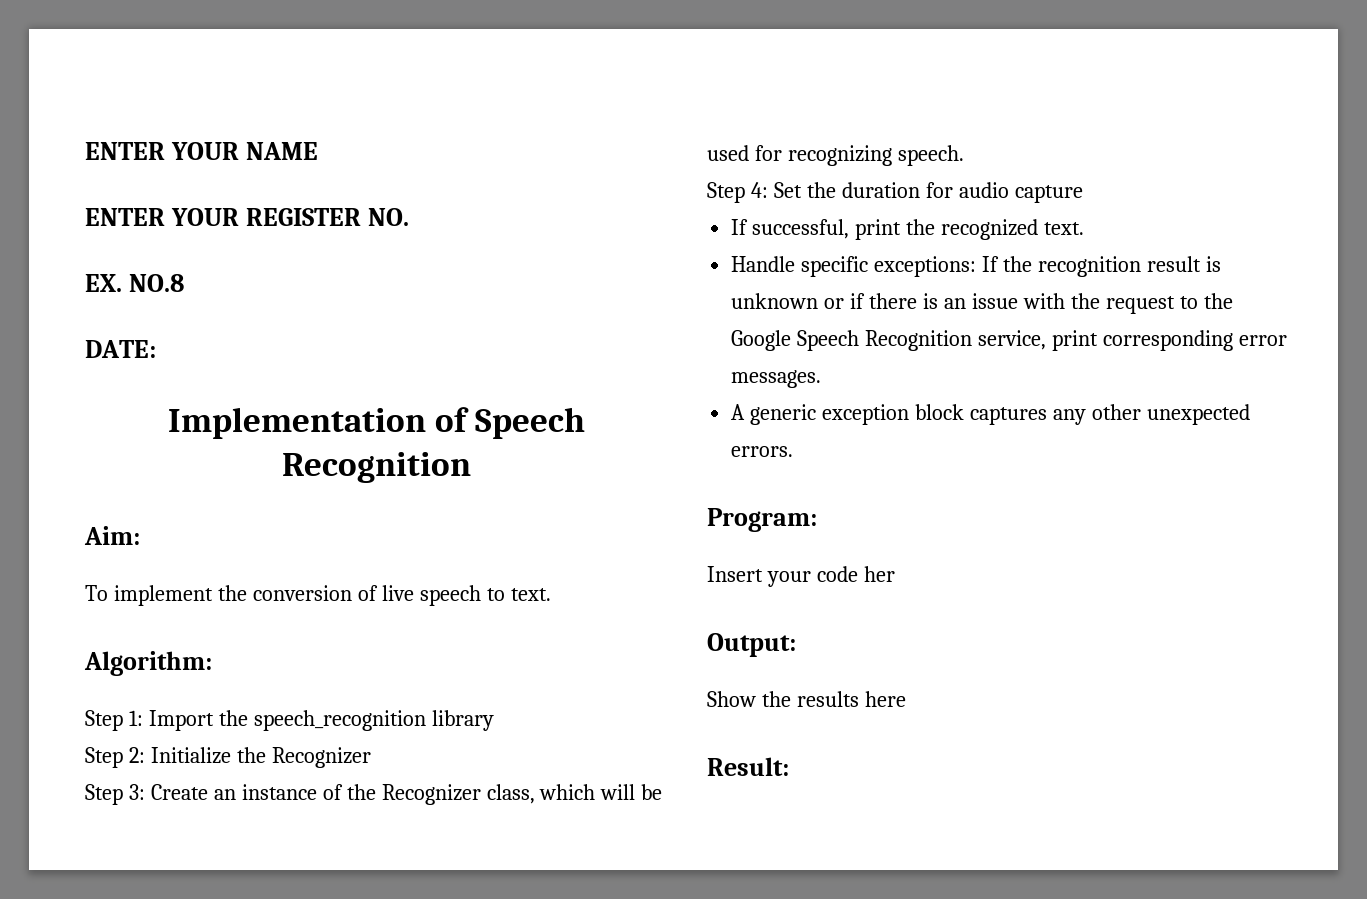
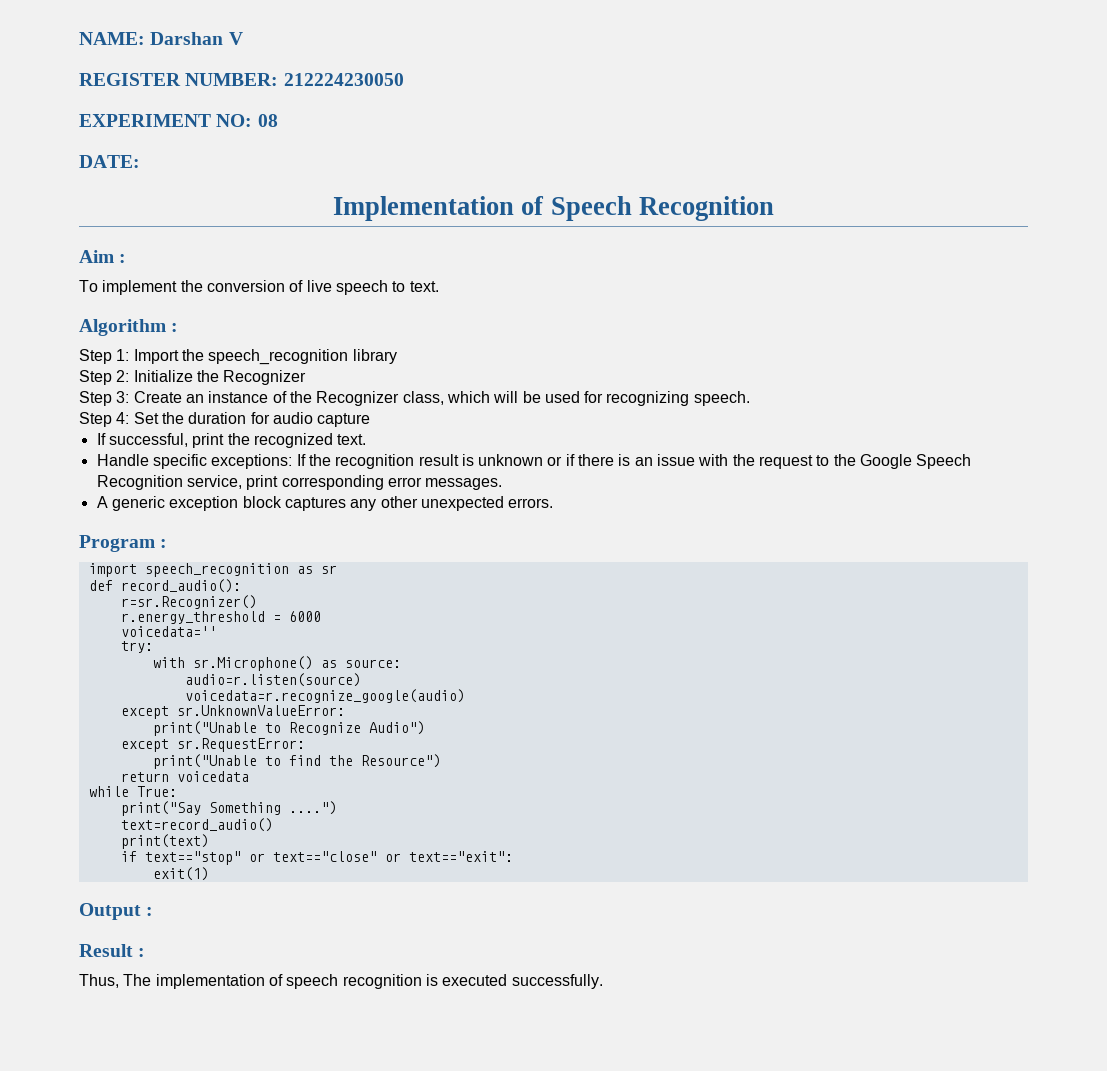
[85,142,318,160] [85,208,409,226] [85,274,184,292] ENTER YOUR NAME // ENTER YOUR REGISTER NO. // EX. NO.8 -> [79,32,243,45] [79,73,404,86] [79,114,278,127] NAME: Darshan V // REGISTER NUMBER: 212224230050 // EXPERIMENT NO: 08
[84,526,140,545] Aim: -> [79,250,127,263] Aim :
[84,651,212,676] Algorithm: -> [79,319,179,336] Algorithm :
[707,508,817,532] [707,566,895,587] [707,633,796,657] [707,691,906,707] [707,757,789,776] Program: // Insert your code her // Output: // Show the results here // Result: -> [79,535,168,552] [88,563,337,577] [88,579,241,593] [120,595,257,609] [120,611,321,624] [120,626,217,637] [120,641,153,653] [152,656,401,671] [184,673,361,687] [184,689,465,703] [120,705,345,719] [152,721,425,736] [120,738,305,752] [152,754,441,769] [120,771,249,782] [88,786,177,797] [120,801,337,816] [120,818,273,832] [120,834,209,849] [120,851,513,865] [152,867,209,881] [79,903,154,920] [79,944,146,957] [79,974,603,989] Program : // import speech_recognition as sr // def record_audio(): // r=sr.Recognizer() // r.energy_threshold = 6000 // voicedata='' // try: // with sr.Microphone() as source: // audio=r.listen(source) // voicedata=r.recognize_google(audio) // except sr.UnknownValueError: // print("Unable to Recognize Audio") // except sr.RequestError: // print("Unable to find the Resource") // return voicedata // while True: // print("Say Something ....") // text=record_audio() // print(text) // if text=="stop" or text=="close" or text=="exit": // exit(1) // Output : // Result : // Thus, The implementation of speech recognition is executed successfully.

